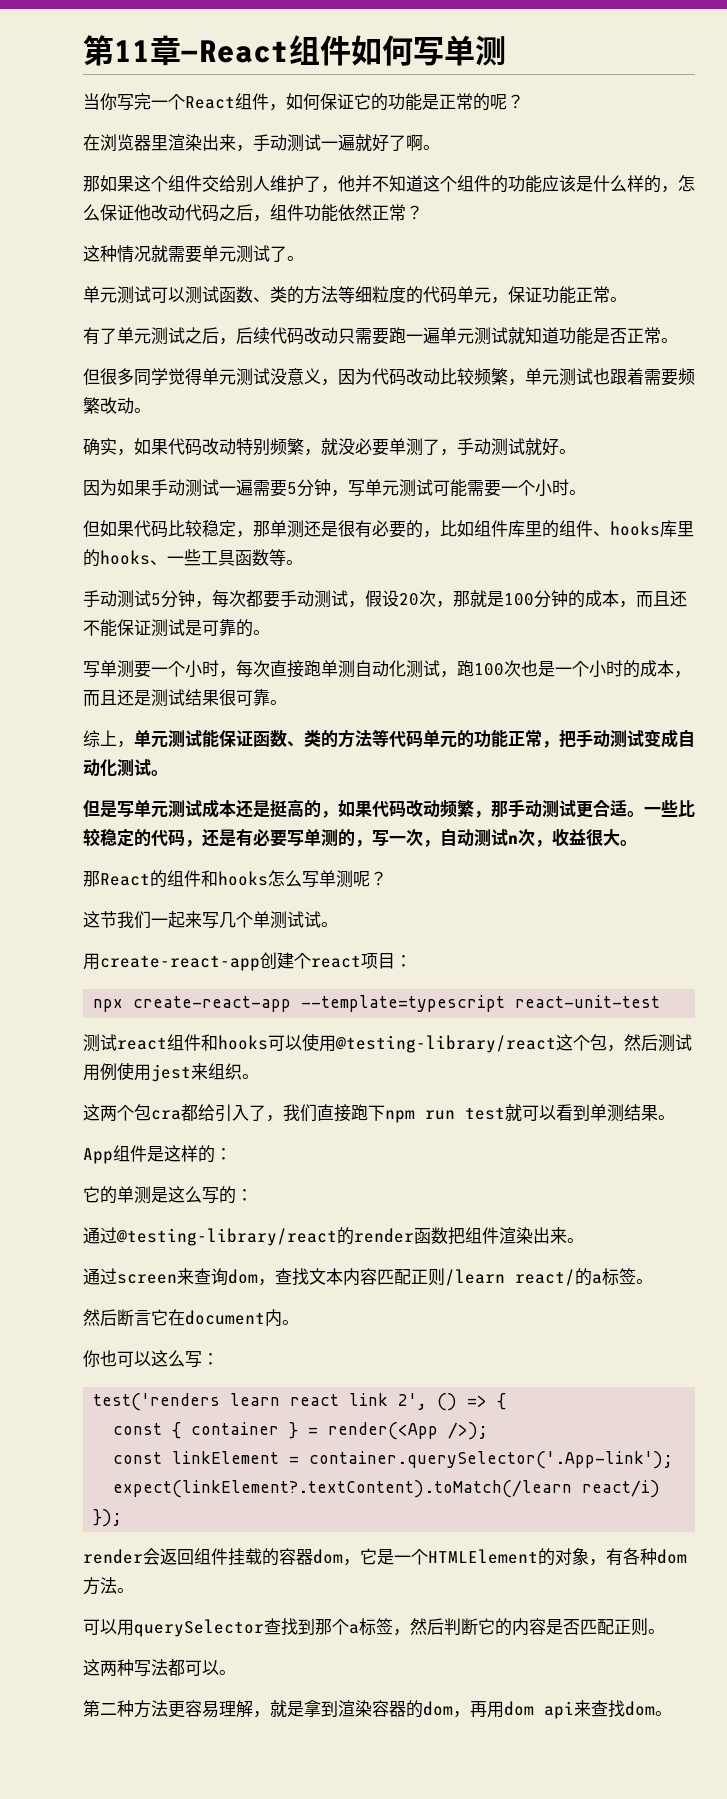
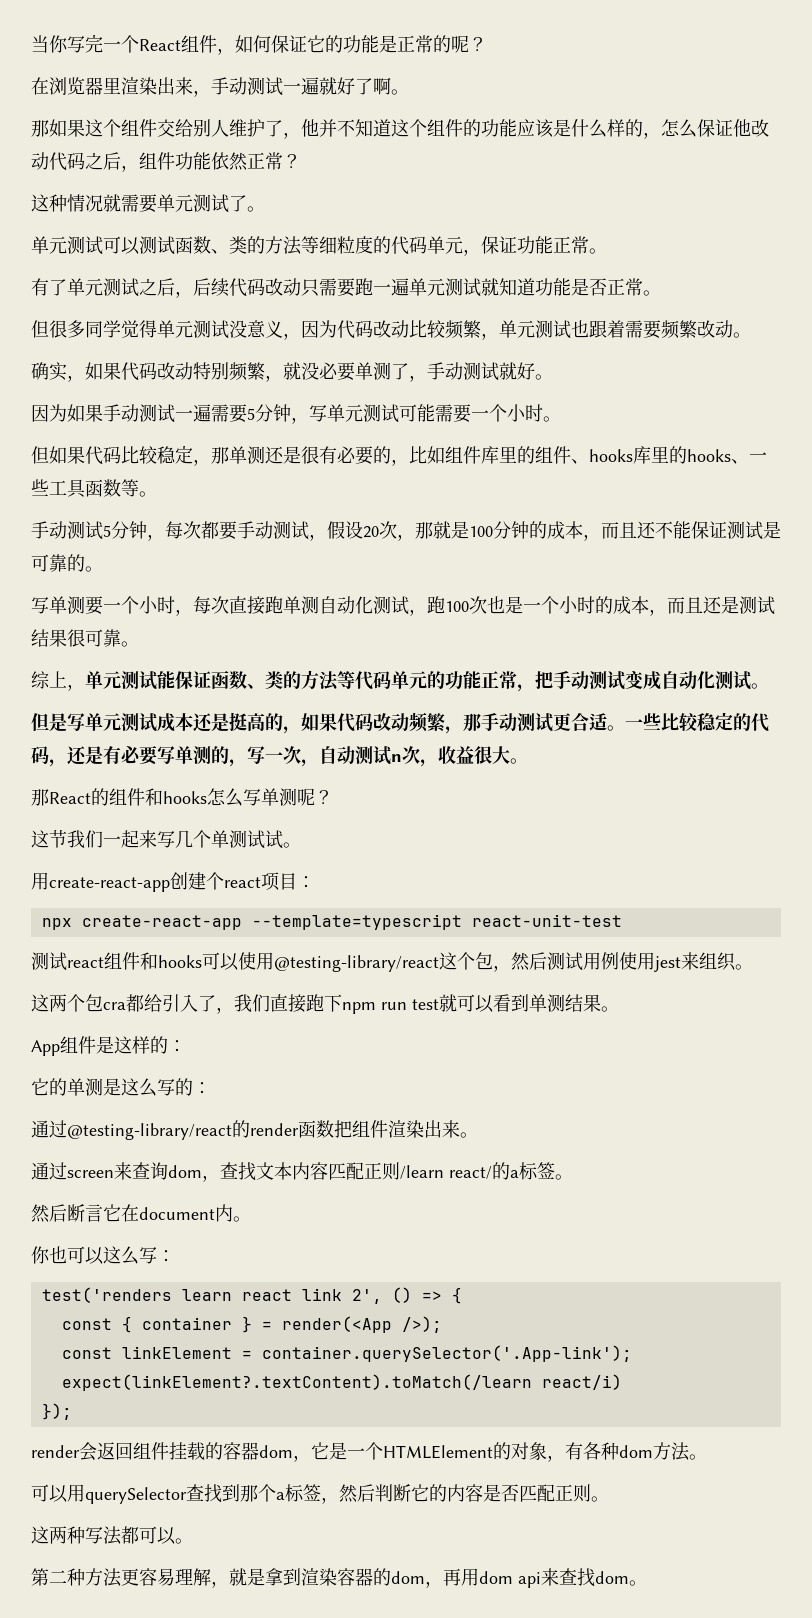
[83,35,506,66] 第11章—React组件如何写单测 // -> (31, 44) none

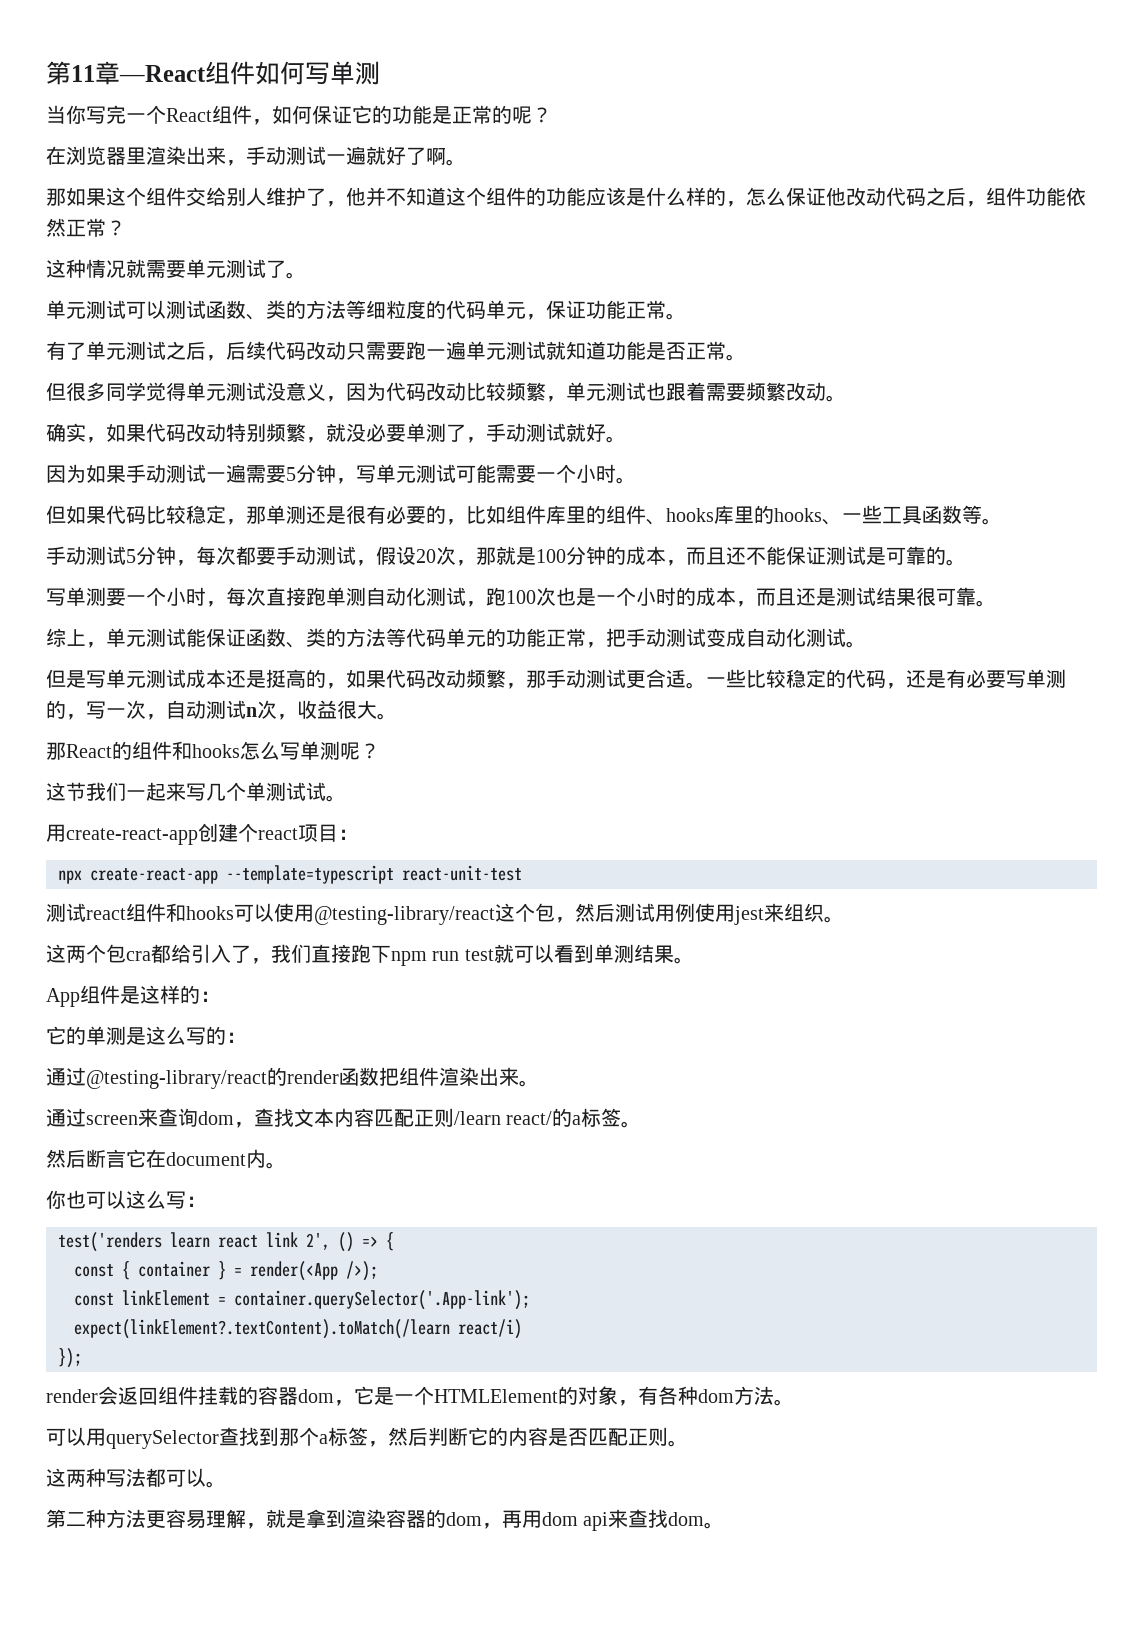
(31, 44) none -> [46,61,380,85] 第11章—React组件如何写单测 //

